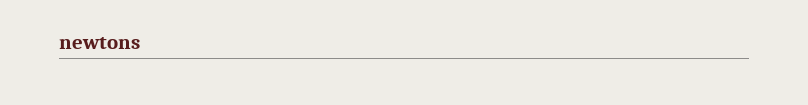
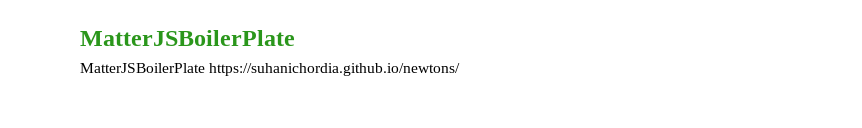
[59,37,140,49] newtons -> [80,30,295,46] [80,63,461,76] MatterJSBoilerPlate // MatterJSBoilerPlate https://suhanichordia.github.io/newtons/

